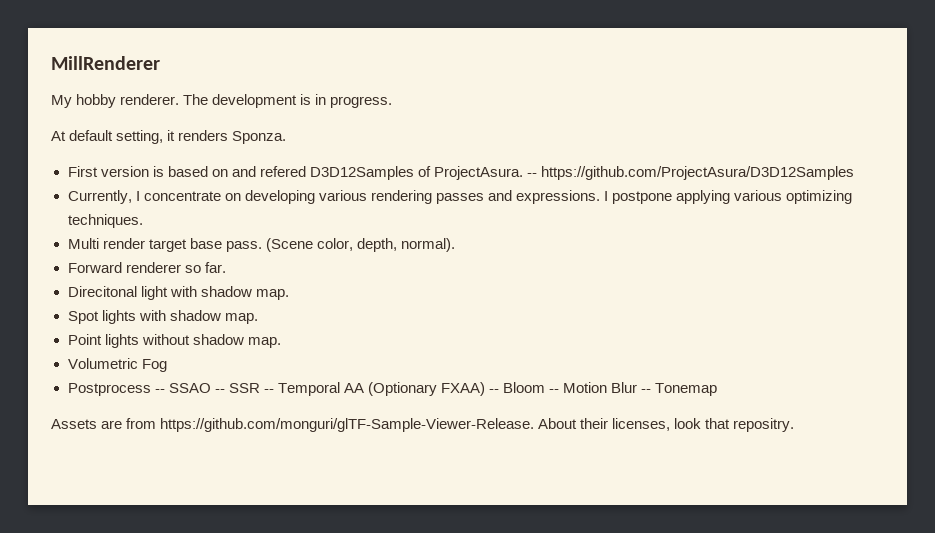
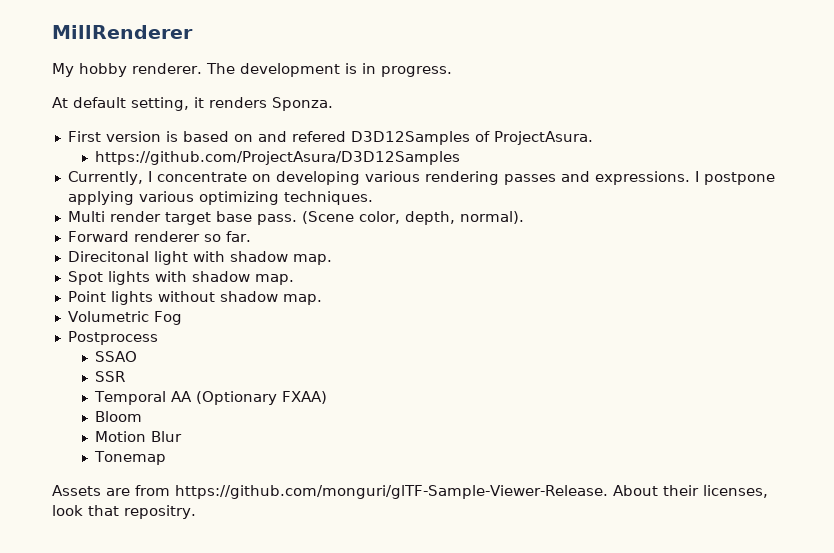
[527,173,537,177] -- -> (593, 138) //
[154,389,165,393] -- -> (158, 338) //
[214,389,225,393] -- -> (137, 356) //
[263,389,274,393] -- -> (125, 376) //
[489,389,500,393] -- -> (327, 397) //
[549,389,560,393] -- -> (142, 416) //
[641,389,652,393] -- -> (182, 436) //

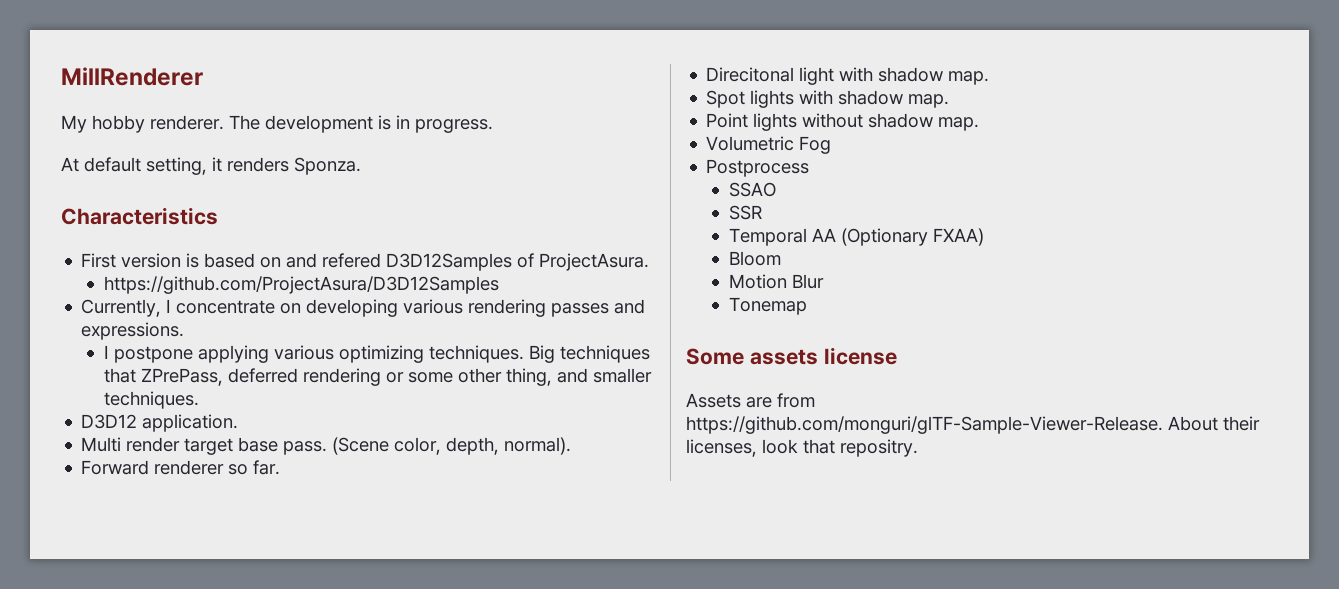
(333, 104) none -> [61,207,218,225] // Characteristics
(690, 178) none -> (185, 331) //
(373, 198) none -> [528,345,650,363] [103,368,652,386] [103,391,199,409] [81,414,239,432] Big techniques that ZPrePass, deferred rendering or some other thing, and smaller techniques. // D3D12 application.
(166, 458) none -> [686,347,897,365] // Some assets license

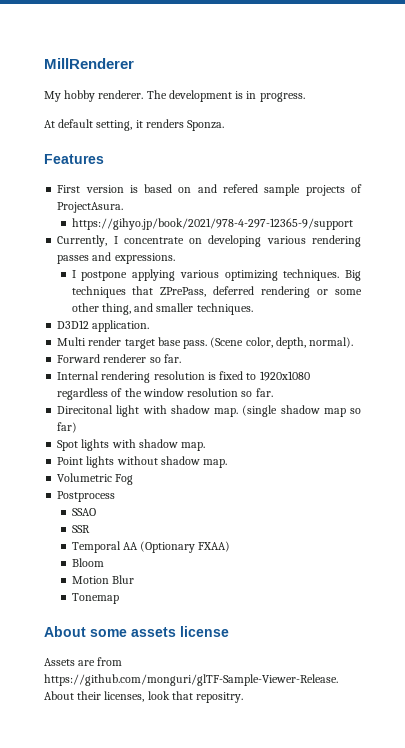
[61,207,218,225] Characteristics -> [44,154,104,164] Features
[386,253,513,271] D3D12Samples -> [264,184,345,196] sample projects
[103,276,499,294] https://github.com/ProjectAsura/D3D12Samples -> [71,218,353,230] https://gihyo.jp/book/2021/978-4-297-12365-9/support
(281, 467) none -> [57,371,310,383] [57,388,273,400] // Internal rendering resolution is fixed to 1920x1080 regardless of the window resolution so far.
(990, 78) none -> [242,405,361,417] [57,422,78,433] (single shadow map so far)
[686,348,744,365] Some -> [44,626,127,637] About some

